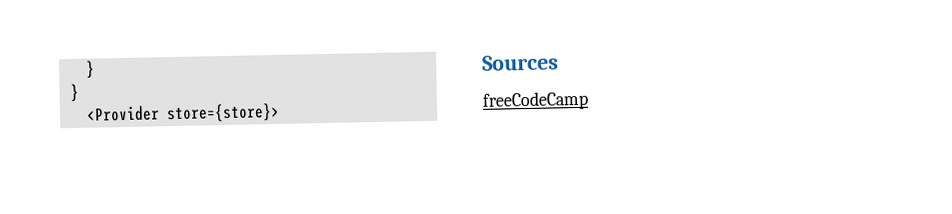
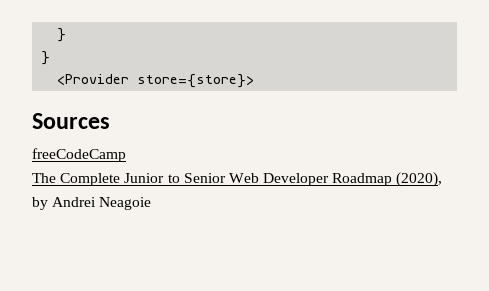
(589, 100) none -> [32,172,443,187] [32,197,152,210] // The Complete Junior to Senior Web Developer Roadmap (2020), by Andrei Neagoie

